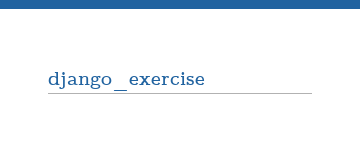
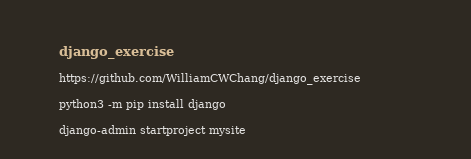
(205, 81) none -> [59,73,361,85] [59,99,226,110] [59,125,246,136] // https://github.com/WilliamCWChang/django_exercise // python3 -m pip install django // django-admin startproject mysite

